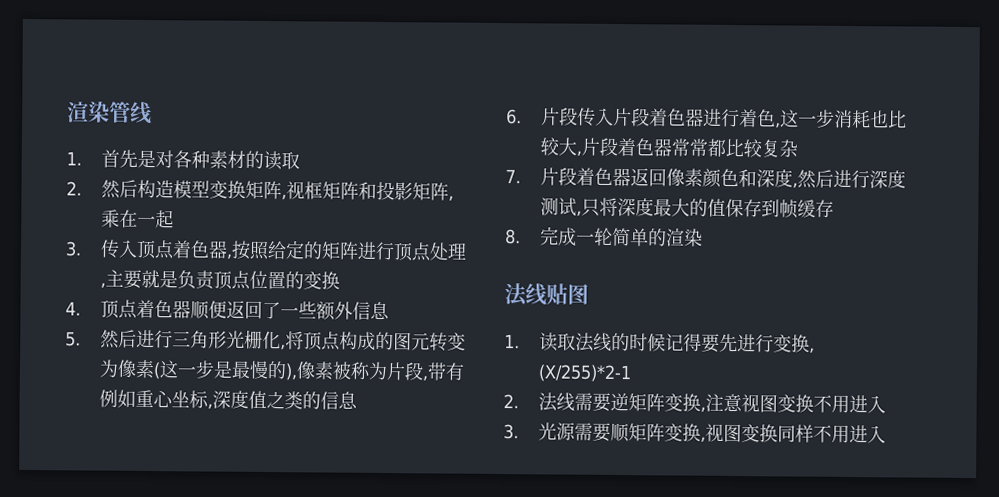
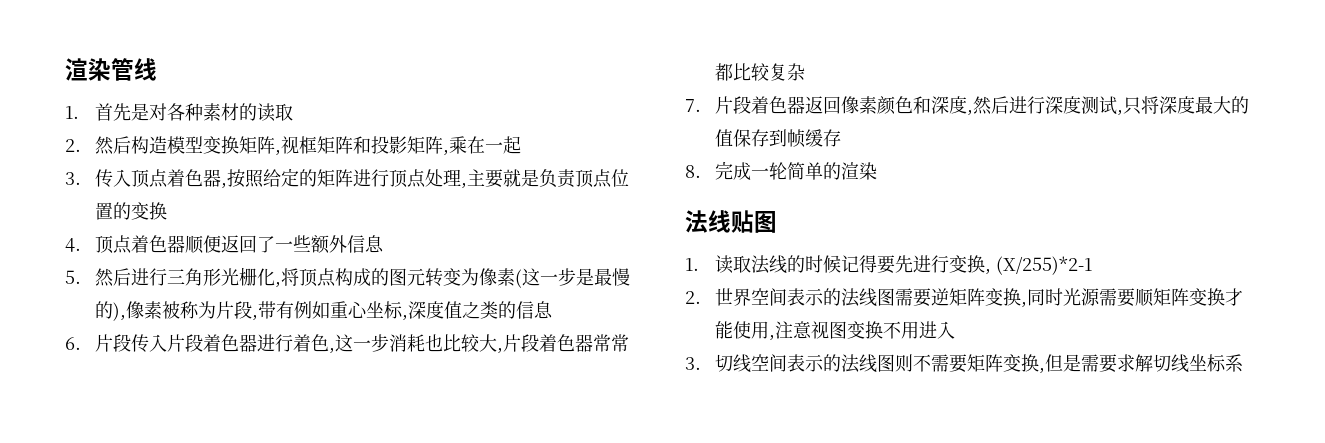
[537,392,575,412] 法线 -> [715,288,896,307] 世界空间表示的法线图
(706, 409) none -> [1027,288,1244,307] [715,321,776,341] 同时光源需要顺矩阵变换才能使用,
[537,422,886,444] 光源需要顺矩阵变换,视图变换同样不用进入 -> [715,354,1244,374] 切线空间表示的法线图则不需要矩阵变换,但是需要求解切线坐标系

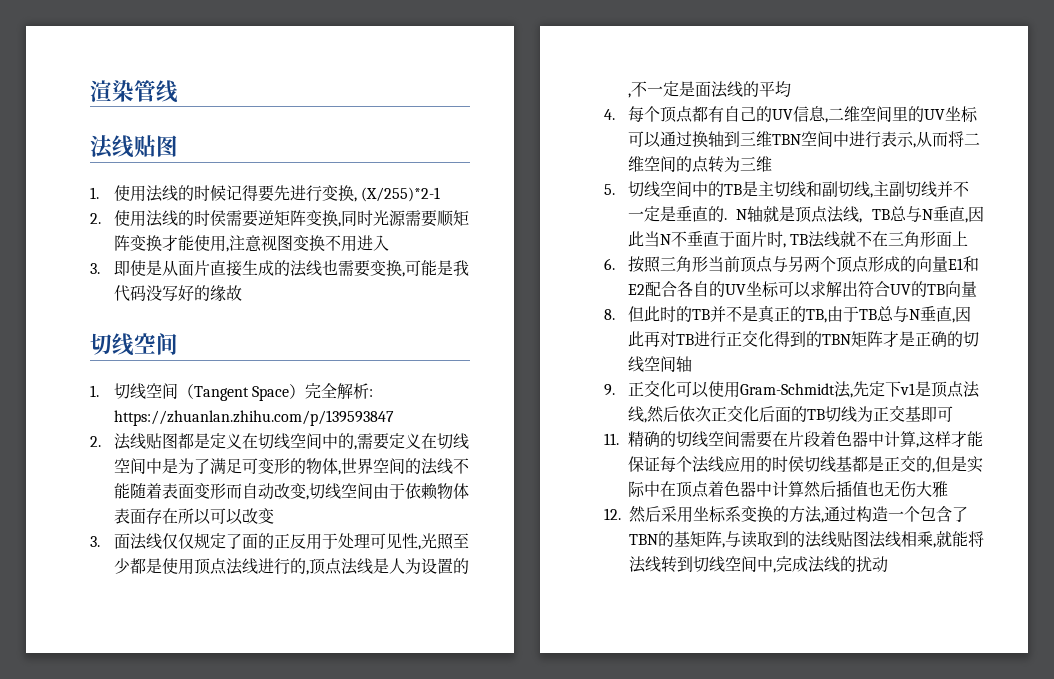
[65,103,294,122] [65,136,522,156] [65,168,630,189] [95,202,168,220] [65,235,385,254] [65,267,631,288] [95,301,554,321] [65,334,630,354] [715,63,806,81] [685,96,1250,116] [715,129,842,148] [685,161,878,180] // 1.首先是对各种素材的读取 // 2.然后构造模型变换矩阵,视框矩阵和投影矩阵,乘在一起 // 3.传入顶点着色器,按照给定的矩阵进行顶点处理,主要就是负责顶点位置的变换 // 4.顶点着色器顺便返回了一些额外信息 // 5.然后进行三角形光栅化,将顶点构成的图元转变为像素(这一步是最慢的),像素被称为片段,带有例如重心坐标,深度值之类的信息 // 6.片段传入片段着色器进行着色,这一步消耗也比较大,片段着色器常常都比较复杂 // 7.片段着色器返回像素颜色和深度,然后进行深度测试,只将深度最大的值保存到帧缓存 // 8.完成一轮简单的渲染 -> (178, 91) none
[715,255,752,274] 读取 -> [113,185,146,202] 使用
[715,288,896,307] 世界空间表示的法线图 -> [113,210,226,227] 使用法线的时侯
[715,354,1244,374] 切线空间表示的法线图则不需要矩阵变换,但是需要求解切线坐标系 -> [113,259,469,277] [113,285,242,302] [90,333,178,356] [90,383,374,401] [113,410,394,426] [90,433,469,450] [113,458,469,475] [113,483,469,500] [113,508,274,525] [90,533,469,550] [113,558,469,575] [627,81,791,98] [604,106,978,123] [627,131,980,148] [627,156,772,173] [604,181,969,198] [627,206,984,223] [627,231,969,248] [604,256,979,273] [627,281,977,298] [604,305,971,323] [627,330,979,348] [627,356,692,372] [604,380,980,398] [627,405,953,423] [604,431,983,448] [627,455,983,473] [627,480,948,498] [604,506,968,523] [629,531,984,548] [629,556,888,573] 即使是从面片直接生成的法线也需要变换,可能是我代码没写好的缘故 // 切线空间 // 1.切线空间（Tangent Space）完全解析: https://zhuanlan.zhihu.com/p/139593847 // 2.法线贴图都是定义在切线空间中的,需要定义在切线空间中是为了满足可变形的物体,世界空间的法线不能随着表面变形而自动改变,切线空间由于依赖物体表面存在所以可以改变 // 3.面法线仅仅规定了面的正反用于处理可见性,光照至少都是使用顶点法线进行的,顶点法线是人为设置的,不一定是面法线的平均 // 4.每个顶点都有自己的UV信息,二维空间里的UV坐标可以通过换轴到三维TBN空间中进行表示,从而将二维空间的点转为三维 // 5.切线空间中的TB是主切线和副切线,主副切线并不一定是垂直的. N轴就是顶点法线, TB总与N垂直,因此当N不垂直于面片时, TB法线就不在三角形面上 // 6.按照三角形当前顶点与另两个顶点形成的向量E1和E2配合各自的UV坐标可以求解出符合UV的TB向量 // 8.但此时的TB并不是真正的TB,由于TB总与N垂直,因此再对TB进行正交化得到的TBN矩阵才是正确的切线空间轴 // 9.正交化可以使用Gram-Schmidt法,先定下v1是顶点法线,然后依次正交化后面的TB切线为正交基即可 // 11.精确的切线空间需要在片段着色器中计算,这样才能保证每个法线应用的时侯切线基都是正交的,但是实际中在顶点着色器中计算然后插值也无伤大雅 // 12.然后采用坐标系变换的方法,通过构造一个包含了TBN的基矩阵,与读取到的法线贴图法线相乘,就能将法线转到切线空间中,完成法线的扰动

